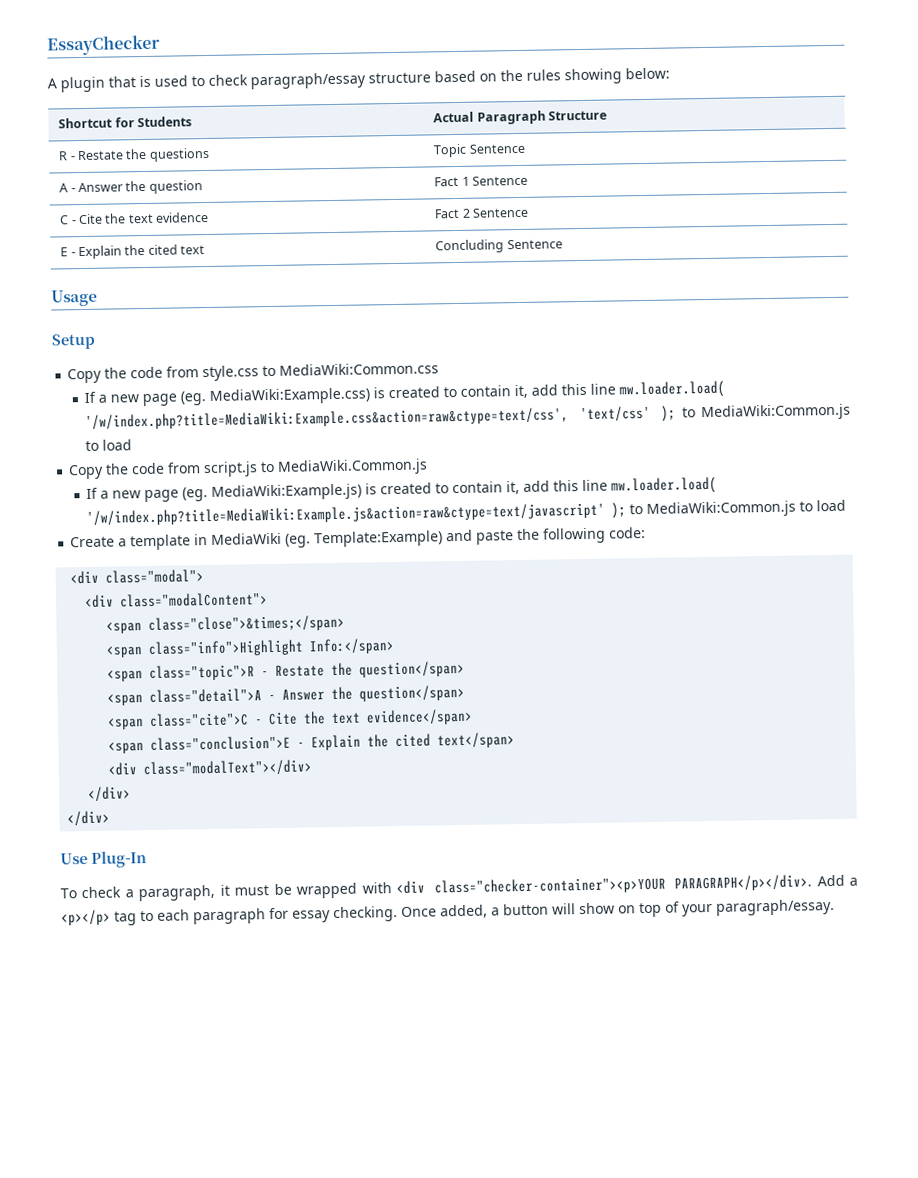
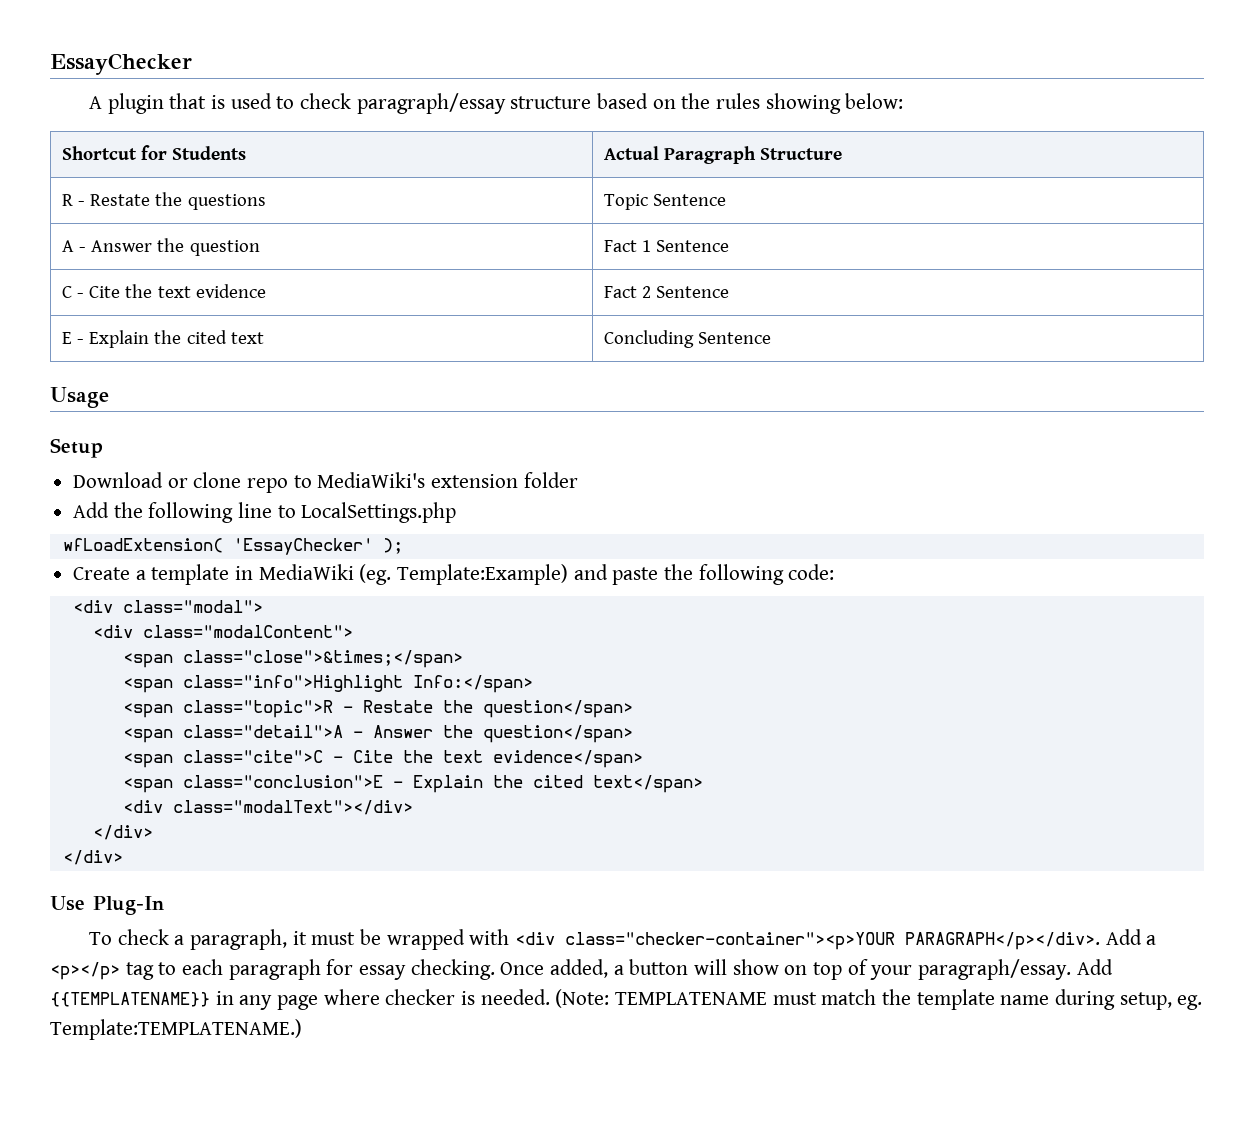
[67,362,440,384] [84,380,726,407] [85,403,851,430] [85,439,133,451] [68,458,429,480] [86,476,718,503] [86,499,847,526] Copy the code from style.css to MediaWiki:Common.css // If a new page (eg. MediaWiki:Example.css) is created to contain it, add this line mw.loader.load( '/w/index.php?title=MediaWiki:Example.css&action=raw&ctype=text/css', 'text/css' ); to MediaWiki:Common.js to load // Copy the code from script.js to MediaWiki.Common.js // If a new page (eg. MediaWiki:Example.js) is created to contain it, add this line mw.loader.load( '/w/index.php?title=MediaWiki:Example.js&action=raw&ctype=text/javascript' ); to MediaWiki:Common.js to load -> [73,472,578,493] [73,502,457,523] [62,538,403,555] Download or clone repo to MediaWiki's extension folder // Add the following line to LocalSettings.php // wfLoadExtension( 'EssayChecker' );
(835, 907) none -> [1076,959,1113,975] [50,989,1203,1010] [50,1019,302,1040] Add {{TEMPLATENAME}} in any page where checker is needed. (Note: TEMPLATENAME must match the template name during setup, eg. Template:TEMPLATENAME.)

